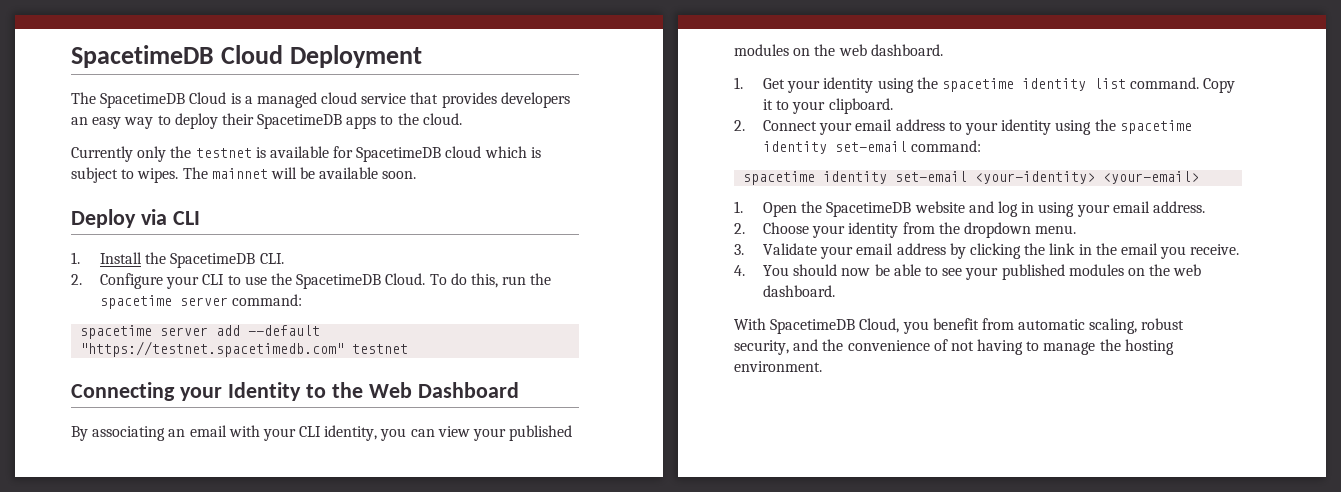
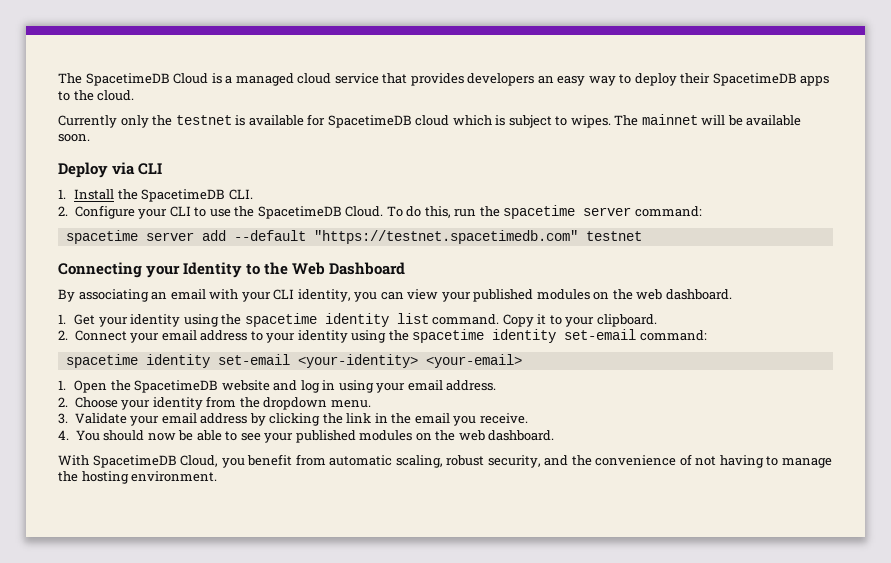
[71,45,422,68] SpacetimeDB Cloud Deployment // -> (58, 78) none

